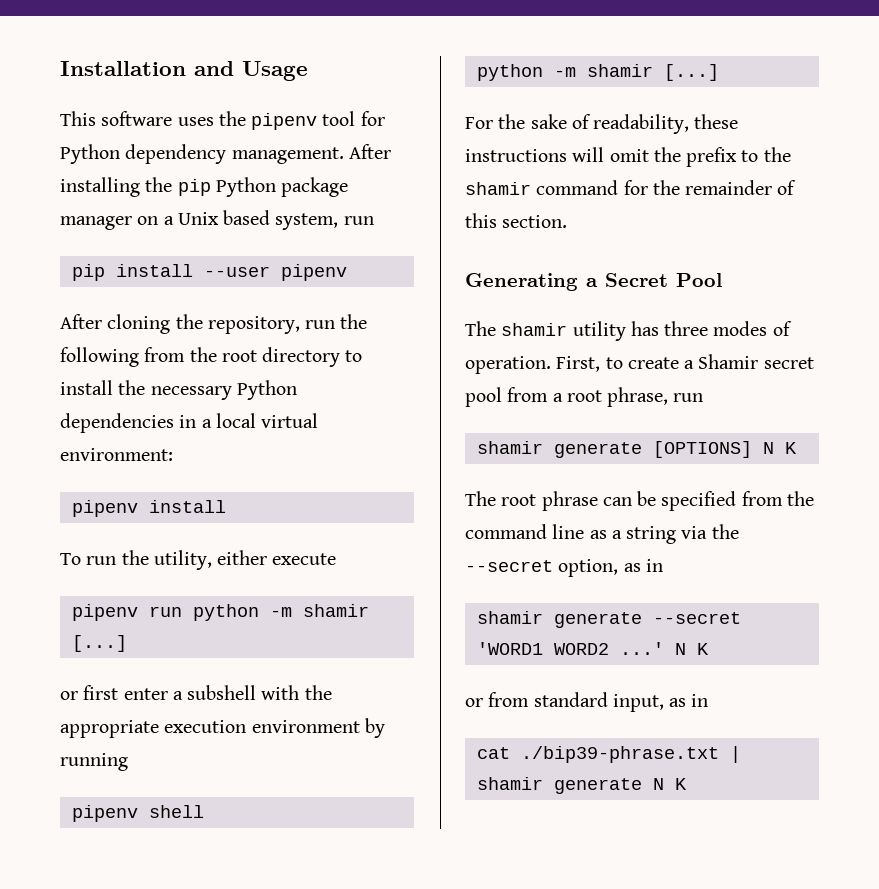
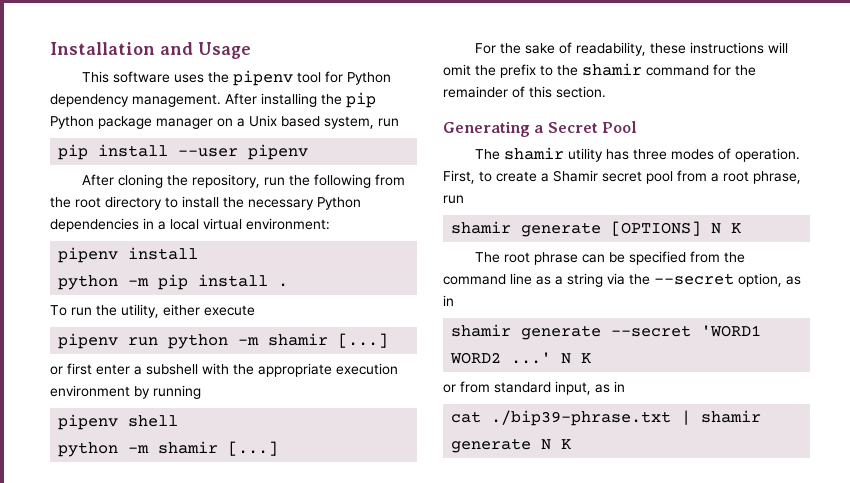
(226, 506) none -> [58,274,289,290] // python -m pip install .

